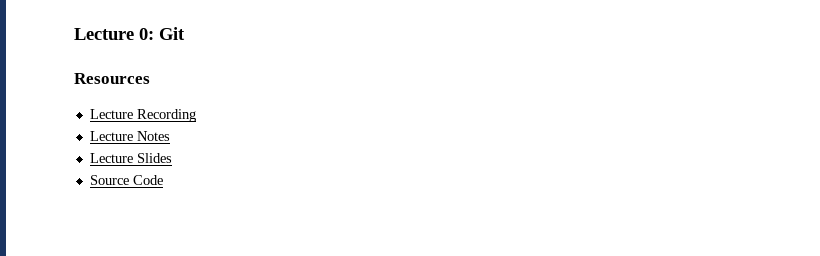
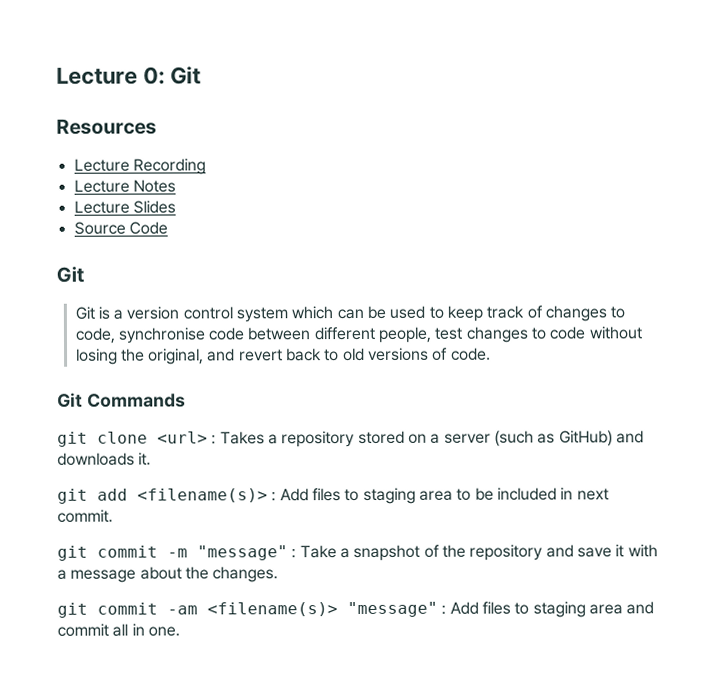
(163, 180) none -> [56,266,84,283] [74,305,626,323] [74,326,642,344] [75,347,491,365] [57,392,186,408] [57,430,644,448] [57,452,152,466] [57,487,609,504] [57,509,113,523] [57,544,658,562] [57,566,279,583] [57,601,655,618] [57,623,180,637] // Git // Git is a version control system which can be used to keep track of changes to code, synchronise code between different people, test changes to code without losing the original, and revert back to old versions of code. // Git Commands // git clone <url> : Takes a repository stored on a server (such as GitHub) and downloads it. // git add <filename(s)> : Add files to staging area to be included in next commit. // git commit -m "message" : Take a snapshot of the repository and save it with a message about the changes. // git commit -am <filename(s)> "message" : Add files to staging area and commit all in one.

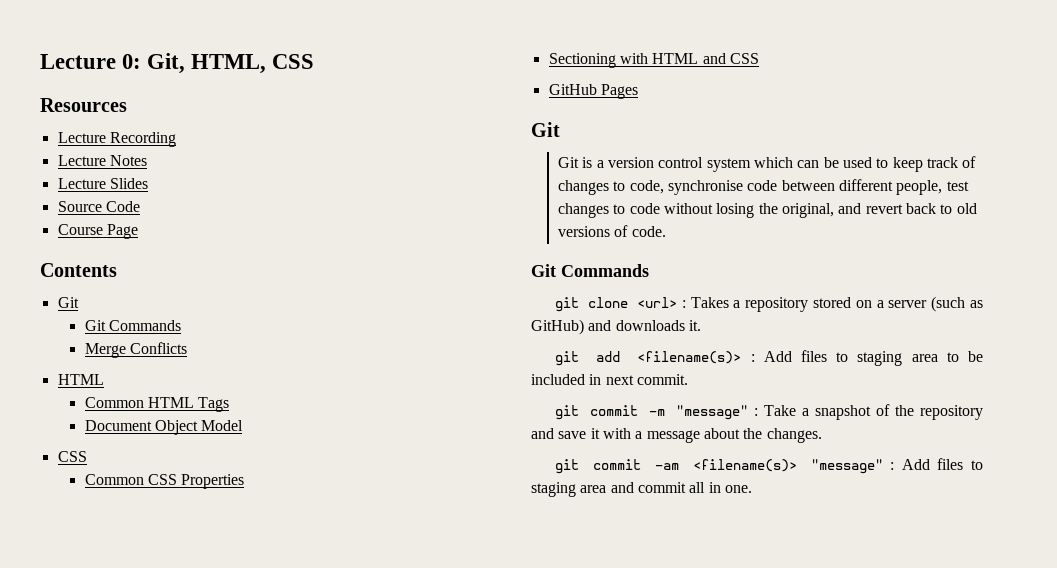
[170,66,202,85] Git -> [147,53,315,74] Git, HTML, CSS
(168, 228) none -> [57,224,138,239] [40,263,117,277] [57,297,79,308] [84,320,181,331] [84,342,187,358] [57,374,104,385] [84,397,230,412] [84,420,244,435] [57,451,87,462] [84,474,245,489] [548,53,759,68] [548,84,638,99] // Course Page // Contents // Git // Git Commands // Merge Conflicts // HTML // Common HTML Tags // Document Object Model // CSS // Common CSS Properties // Sectioning with HTML and CSS // GitHub Pages

